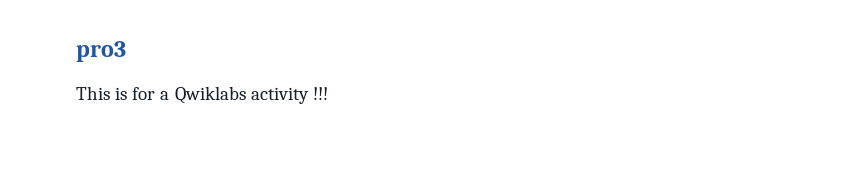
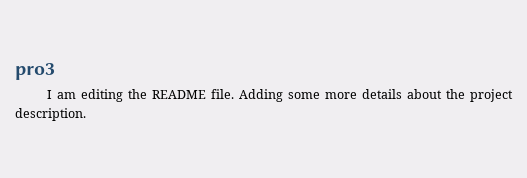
[76,86,328,104] This is for a Qwiklabs activity !!! -> [46,89,514,102] [15,108,86,121] I am editing the README file. Adding some more details about the project description.

